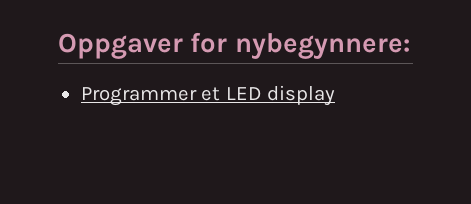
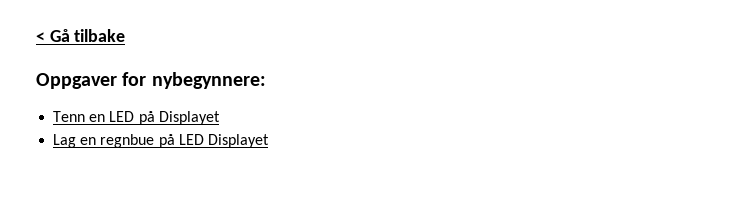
(58, 46) none -> [36,29,126,42] < Gå tilbake //
[80,85,336,106] Programmer et LED display -> [53,111,220,125] [53,134,269,148] Tenn en LED på Displayet // Lag en regnbue på LED Displayet

